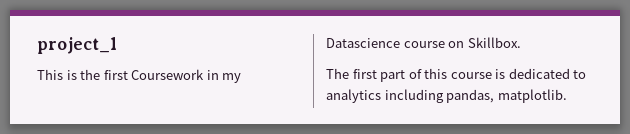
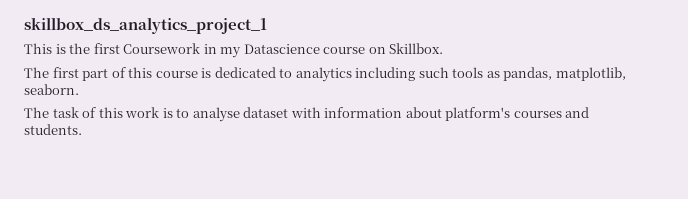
[37,37,117,54] project_1 -> [24,17,267,34] skillbox_ds_analytics_project_1
[446,89,567,103] pandas, matplotlib. -> [418,67,626,81] [24,84,79,95] [24,107,590,122] [24,124,82,135] such tools as pandas, matplotlib, seaborn. // The task of this work is to analyse dataset with information about platform's courses and students.

